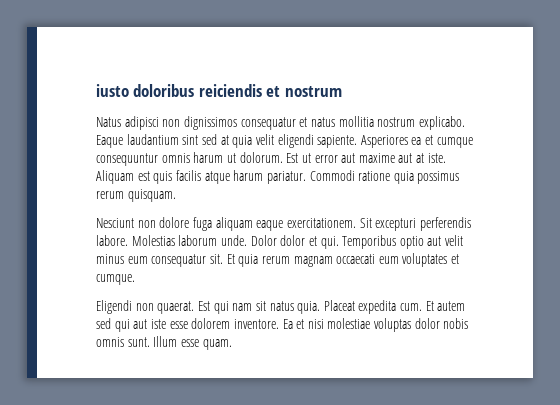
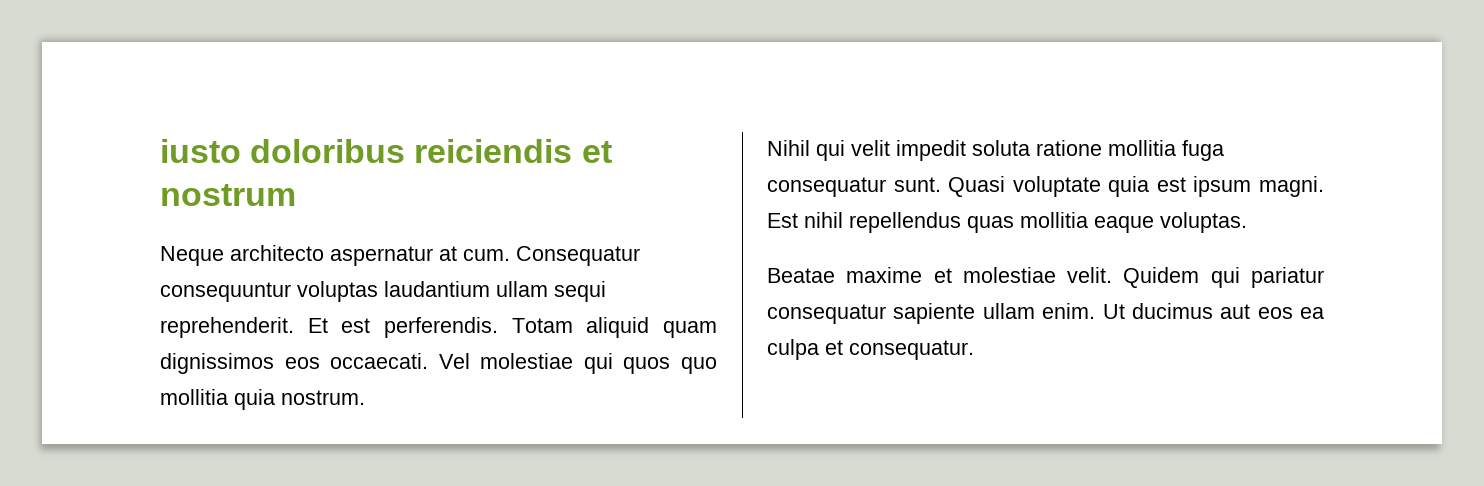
[96,116,465,130] [96,134,473,148] [96,152,446,166] [96,170,460,184] [96,189,176,202] [96,217,471,231] [96,235,464,249] [96,253,460,267] [96,274,135,285] [96,300,466,314] [96,318,469,332] [96,336,232,350] Natus adipisci non dignissimos consequatur et natus mollitia nostrum explicabo. Eaque laudantium sint sed at quia velit eligendi sapiente. Asperiores ea et cumque consequuntur omnis harum ut dolorum. Est ut error aut maxime aut at iste. Aliquam est quis facilis atque harum pariatur. Commodi ratione quia possimus rerum quisquam. // Nesciunt non dolore fuga aliquam eaque exercitationem. Sit excepturi perferendis labore. Molestias laborum unde. Dolor dolor et qui. Temporibus optio aut velit minus eum consequatur sit. Et quia rerum magnam occaecati eum voluptates et cumque. // Eligendi non quaerat. Est qui nam sit natus quia. Placeat expedita cum. Et autem sed qui aut iste esse dolorem inventore. Ea et nisi molestiae voluptas dolor nobis omnis sunt. Illum esse quam. -> [160,245,640,266] [160,281,606,302] [160,317,717,338] [160,353,717,374] [160,389,365,410] [767,140,1224,161] [767,176,1324,197] [767,212,1247,233] [767,267,1324,288] [767,303,1324,324] [767,339,974,360] Neque architecto aspernatur at cum. Consequatur consequuntur voluptas laudantium ullam sequi reprehenderit. Et est perferendis. Totam aliquid quam dignissimos eos occaecati. Vel molestiae qui quos quo mollitia quia nostrum. // Nihil qui velit impedit soluta ratione mollitia fuga consequatur sunt. Quasi voluptate quia est ipsum magni. Est nihil repellendus quas mollitia eaque voluptas. // Beatae maxime et molestiae velit. Quidem qui pariatur consequatur sapiente ullam enim. Ut ducimus aut eos ea culpa et consequatur.

